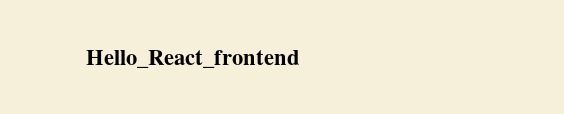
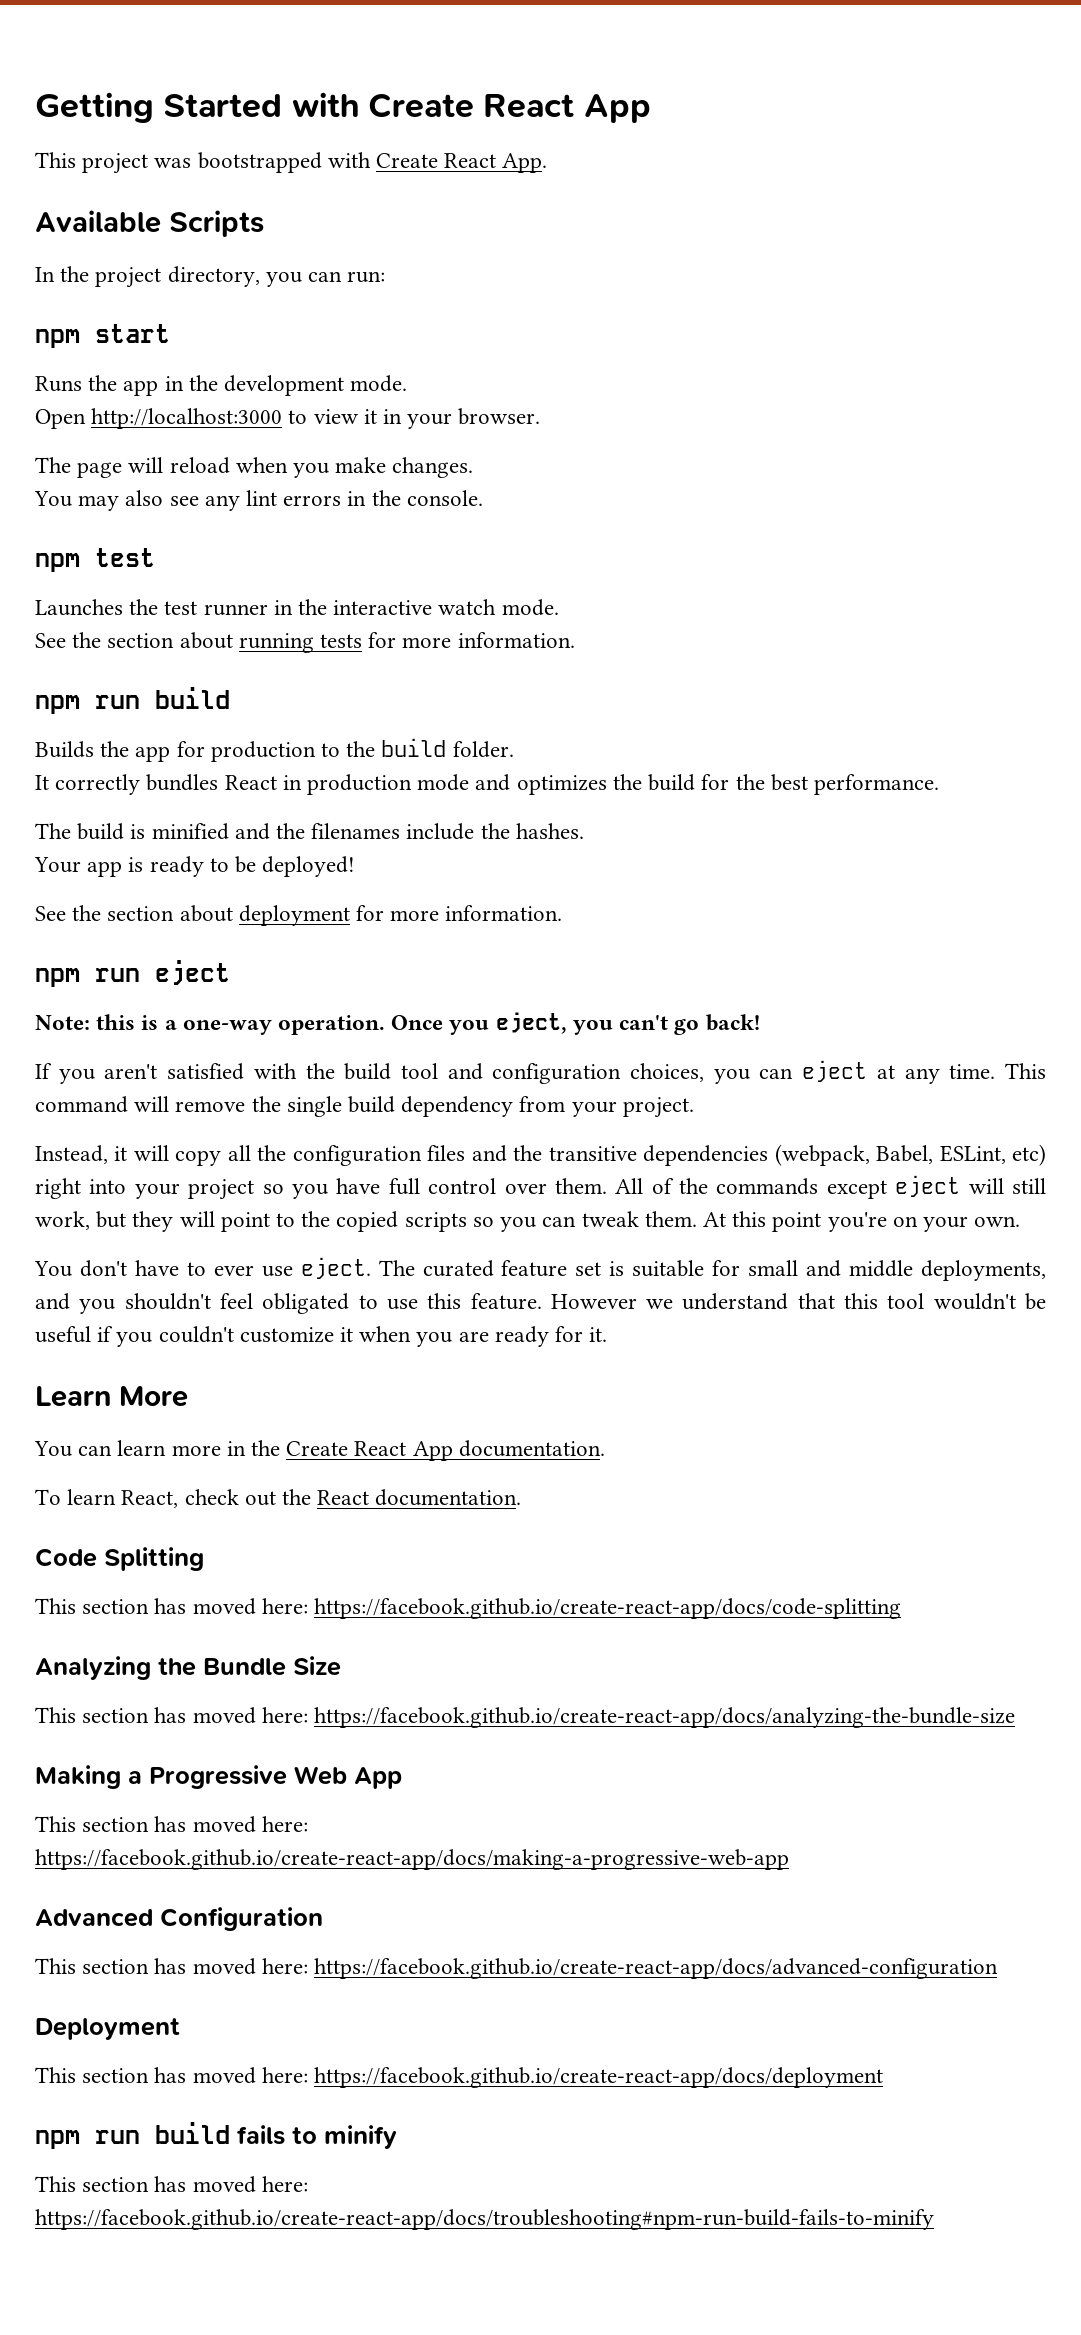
[86,50,300,68] Hello_React_frontend -> [35,92,651,123] [35,152,548,174] [35,210,264,237] [35,266,386,288] [35,324,170,348] [35,375,408,396] [35,408,541,429] [35,457,474,478] [34,490,483,511] [35,548,155,572] [35,599,559,616] [35,632,575,653] [35,687,230,714] [35,738,514,762] [35,774,939,795] [35,823,584,840] [34,856,356,877] [35,905,563,926] [35,960,230,987] [35,1012,760,1035] [35,1060,1047,1084] [35,1096,694,1118] [35,1144,1046,1166] [35,1175,1047,1200] [35,1211,1021,1232] [34,1257,1047,1281] [35,1293,1046,1314] [35,1326,608,1347] [35,1386,188,1407] [34,1440,605,1461] [35,1489,522,1508] [35,1547,204,1571] [35,1598,902,1619] [35,1656,341,1680] [35,1707,1016,1728] [35,1765,402,1789] [35,1816,308,1833] [35,1849,789,1870] [35,1907,323,1931] [35,1958,999,1979] [35,2018,180,2040] [35,2067,884,2088] [35,2122,397,2149] [35,2176,308,2193] [35,2209,934,2230] Getting Started with Create React App // This project was bootstrapped with Create React App. // Available Scripts // In the project directory, you can run: // npm start // Runs the app in the development mode. // Open http://localhost:3000 to view it in your browser. // The page will reload when you make changes. // You may also see any lint errors in the console. // npm test // Launches the test runner in the interactive watch mode. // See the section about running tests for more information. // npm run build // Builds the app for production to the build folder. // It correctly bundles React in production mode and optimizes the build for the best performance. // The build is minified and the filenames include the hashes. // Your app is ready to be deployed! // See the section about deployment for more information. // npm run eject // Note: this is a one-way operation. Once you eject, you can't go back! // If you aren't satisfied with the build tool and configuration choices, you can eject at any time. This command will remove the single build dependency from your project. // Instead, it will copy all the configuration files and the transitive dependencies (webpack, Babel, ESLint, etc) right into your project so you have full control over them. All of the commands except eject will still work, but they will point to the copied scripts so you can tweak them. At this point you're on your own. // You don't have to ever use eject. The curated feature set is suitable for small and middle deployments, and you shouldn't feel obligated to use this feature. However we understand that this tool wouldn't be useful if you couldn't customize it when you are ready for it. // Learn More // You can learn more in the Create React App documentation. // To learn React, check out the React documentation. // Code Splitting // This section has moved here: https://facebook.github.io/create-react-app/docs/code-splitting // Analyzing the Bundle Size // This section has moved here: https://facebook.github.io/create-react-app/docs/analyzing-the-bundle-size // Making a Progressive Web App // This section has moved here: https://facebook.github.io/create-react-app/docs/making-a-progressive-web-app // Advanced Configuration // This section has moved here: https://facebook.github.io/create-react-app/docs/advanced-configuration // Deployment // This section has moved here: https://facebook.github.io/create-react-app/docs/deployment // npm run build fails to minify // This section has moved here: https://facebook.github.io/create-react-app/docs/troubleshooting#npm-run-build-fails-to-minify

